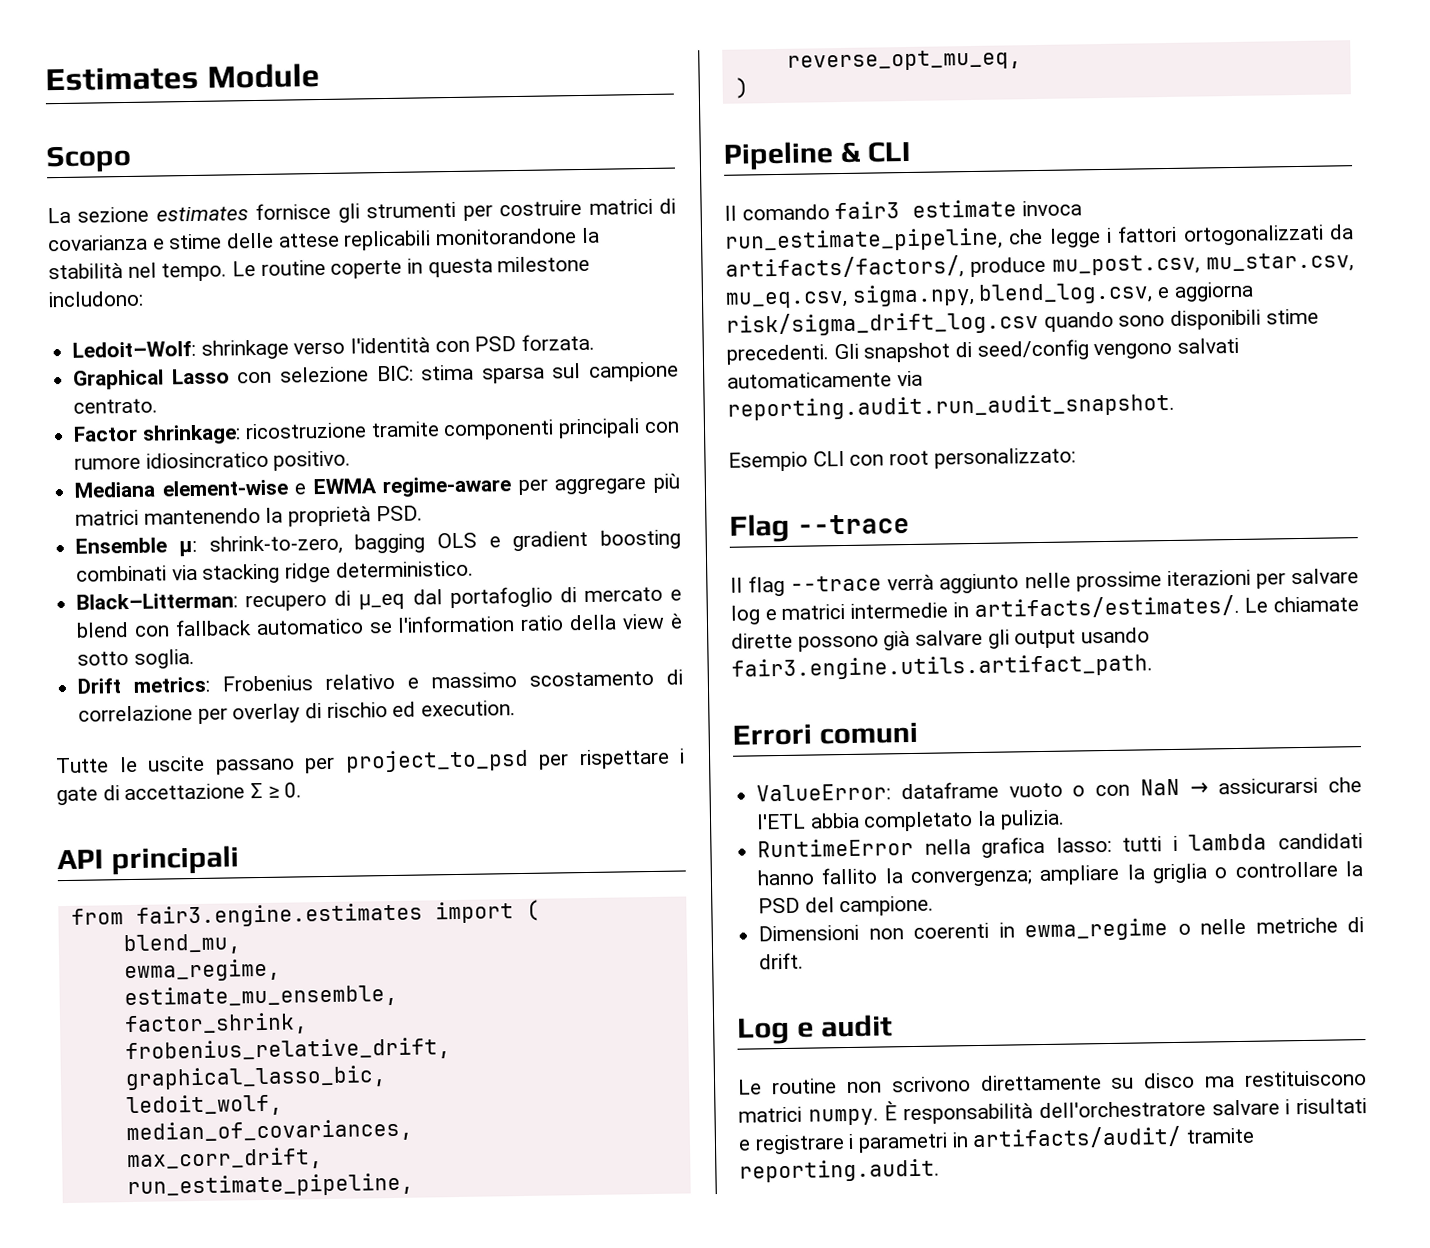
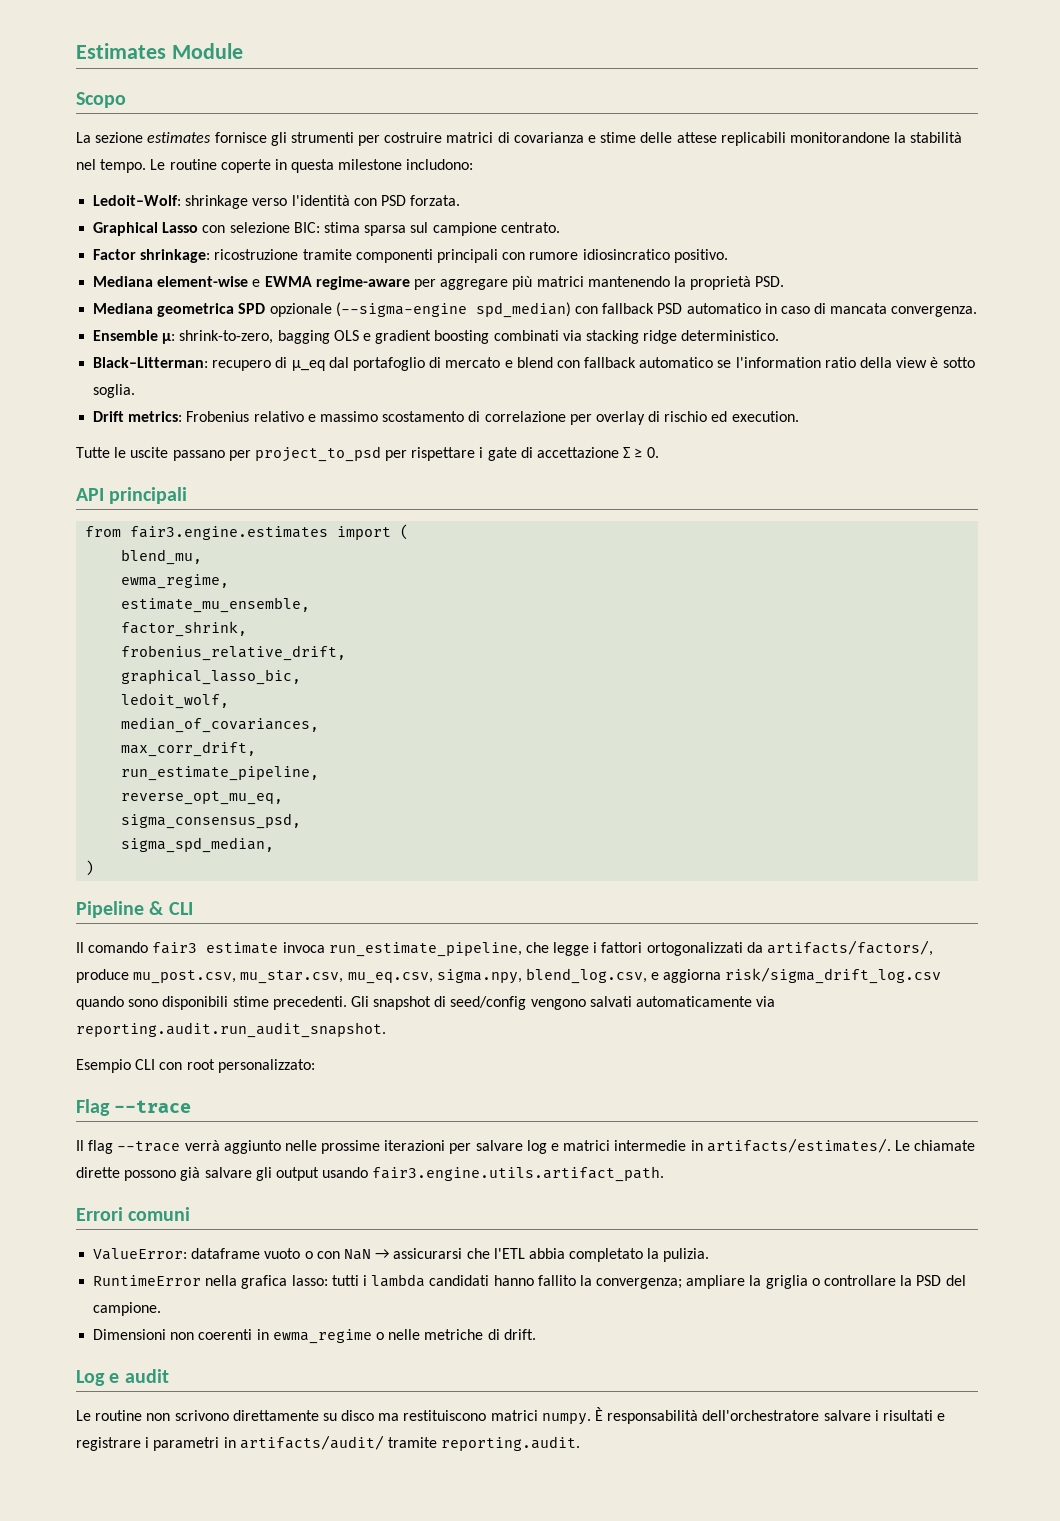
(423, 513) none -> [93,302,978,318] // Mediana geometrica SPD opzionale (--sigma-engine spd_median) con fallback PSD automatico in caso di mancata convergenza.
(1022, 60) none -> [121,813,302,829] [121,837,275,853] // sigma_consensus_psd, // sigma_spd_median,

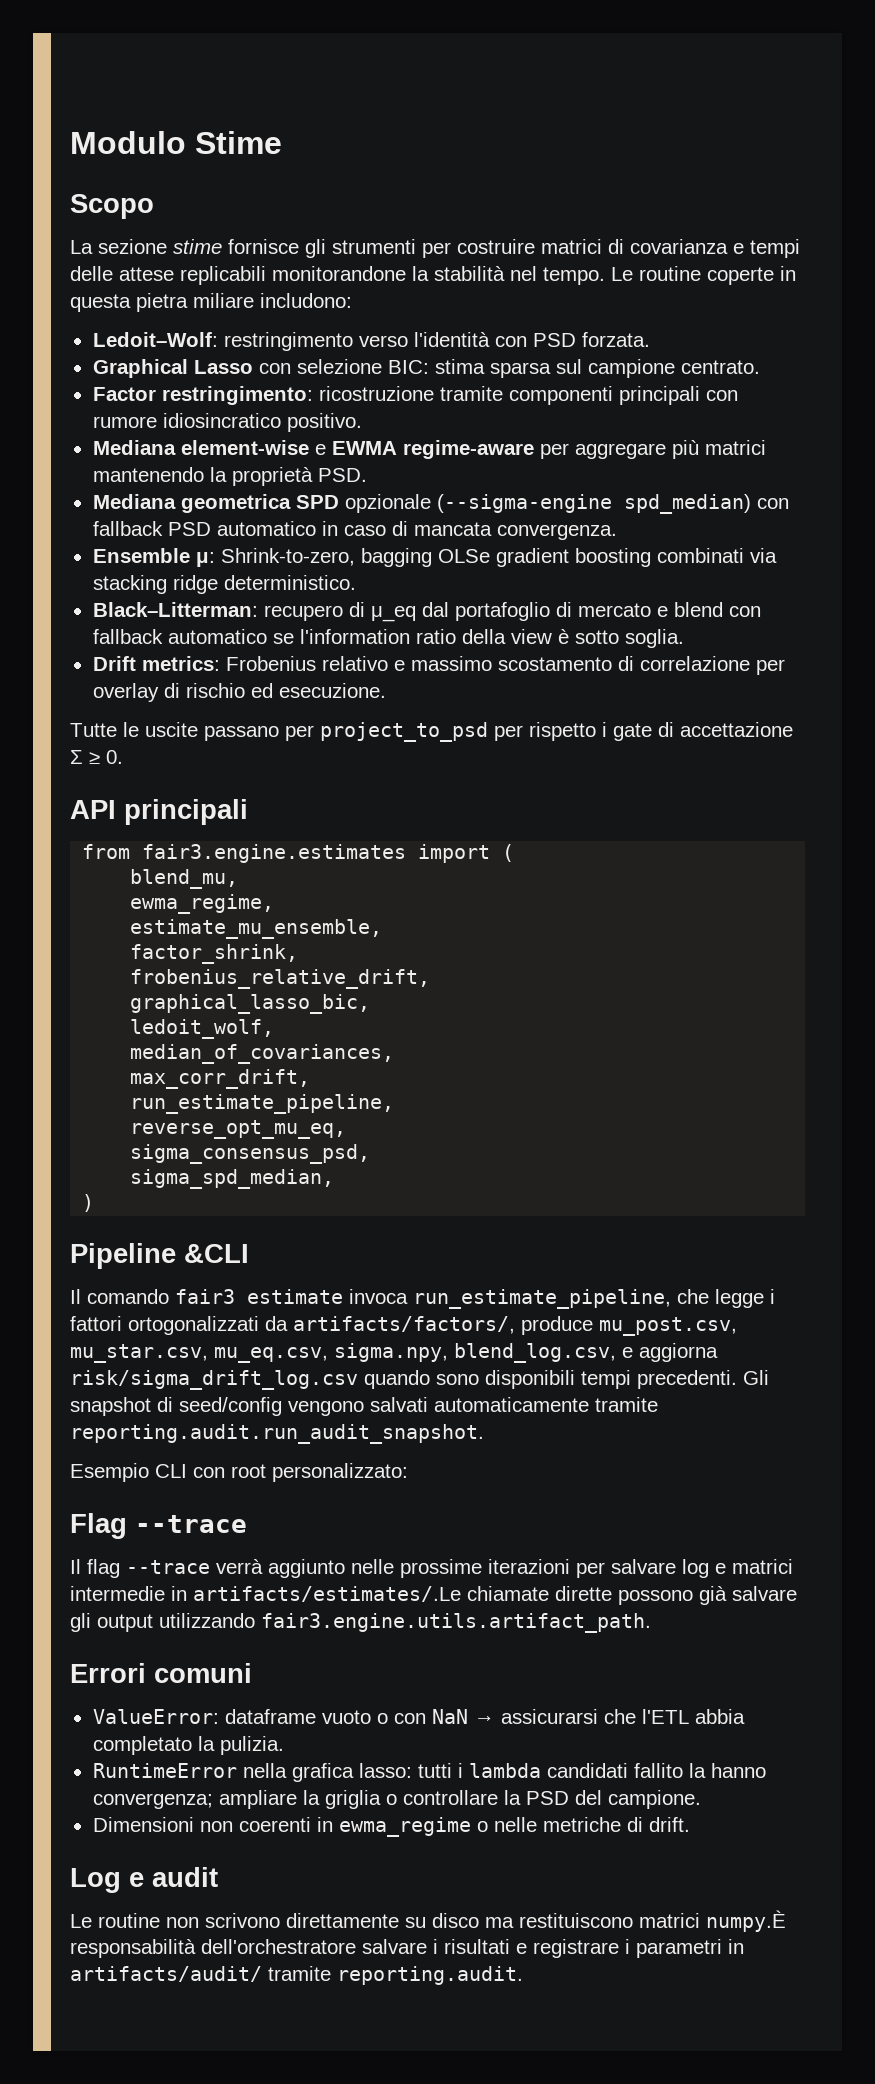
[76,43,243,59] Estimates Module -> [70,131,282,154] Modulo Stime
[147,132,212,143] estimates -> [173,239,222,254] stime
[600,132,637,143] stime -> [750,239,800,258] tempi
[338,159,403,170] milestone -> [136,293,254,312] pietra miliare
[185,195,249,209] shrinkage -> [223,332,353,351] restringimento
[140,249,211,263] shrinkage: -> [161,386,313,405] restringimento:
[179,330,371,344] shrink-to-zero, bagging OLS e -> [220,548,490,567] Shrink-to-zero, bagging OLSe
[731,411,799,422] execution. -> [278,683,386,698] esecuzione.
[411,447,476,461] rispettare -> [529,722,596,741] rispetto
[149,901,193,915] & CLI -> [184,1244,249,1263] &CLI
[232,996,269,1007] stime -> [581,1370,631,1389] tempi
[756,996,776,1007] via -> [595,1397,658,1412] tramite
[706,1138,910,1153] artifacts/estimates/. Le -> [193,1586,461,1602] artifacts/estimates/.Le
[322,1167,369,1178] usando -> [159,1613,255,1628] utilizzando
[493,1275,534,1286] hanno -> (628, 1770) none
(592, 1280) none -> [710,1763,766,1778] hanno
[541,1407,604,1425] numpy. È -> [706,1910,786,1932] numpy.È

